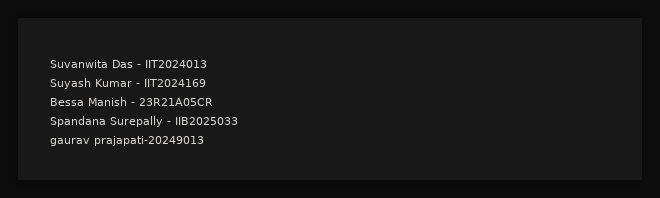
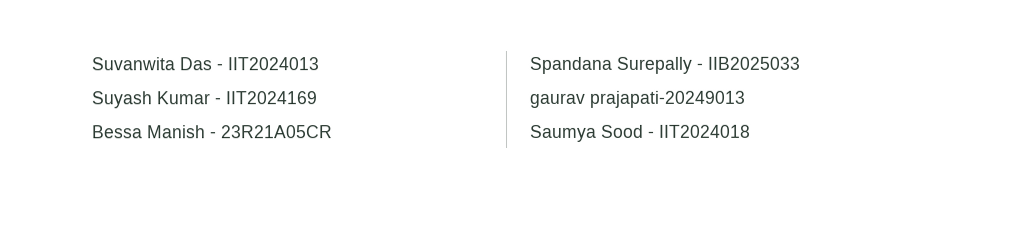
(204, 141) none -> [530,124,751,142] // Saumya Sood - IIT2024018

